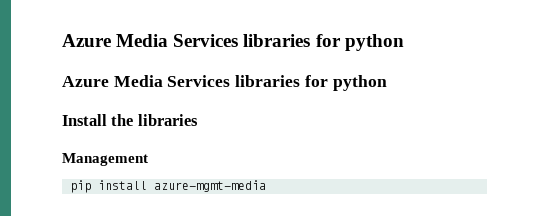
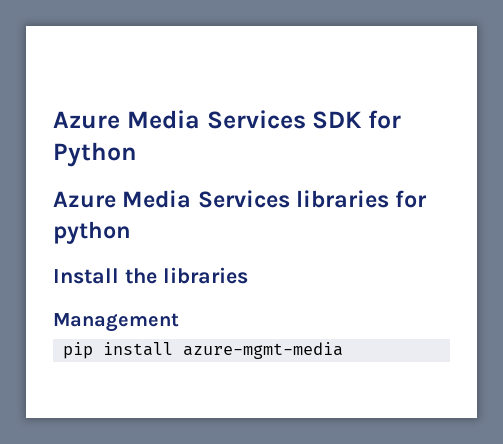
[62,34,404,51] Azure Media Services libraries for python -> [53,110,401,129] [53,142,137,167] Azure Media Services SDK for Python

